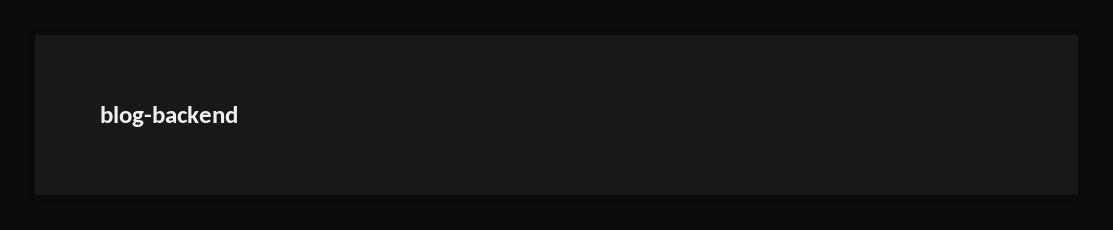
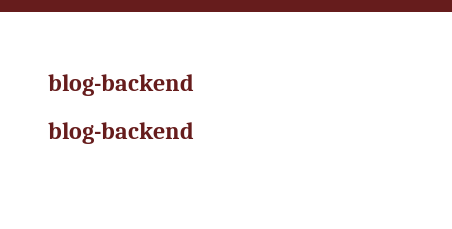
[100,106,238,127] blog-backend -> [48,74,194,96] [48,122,194,144] blog-backend // blog-backend

